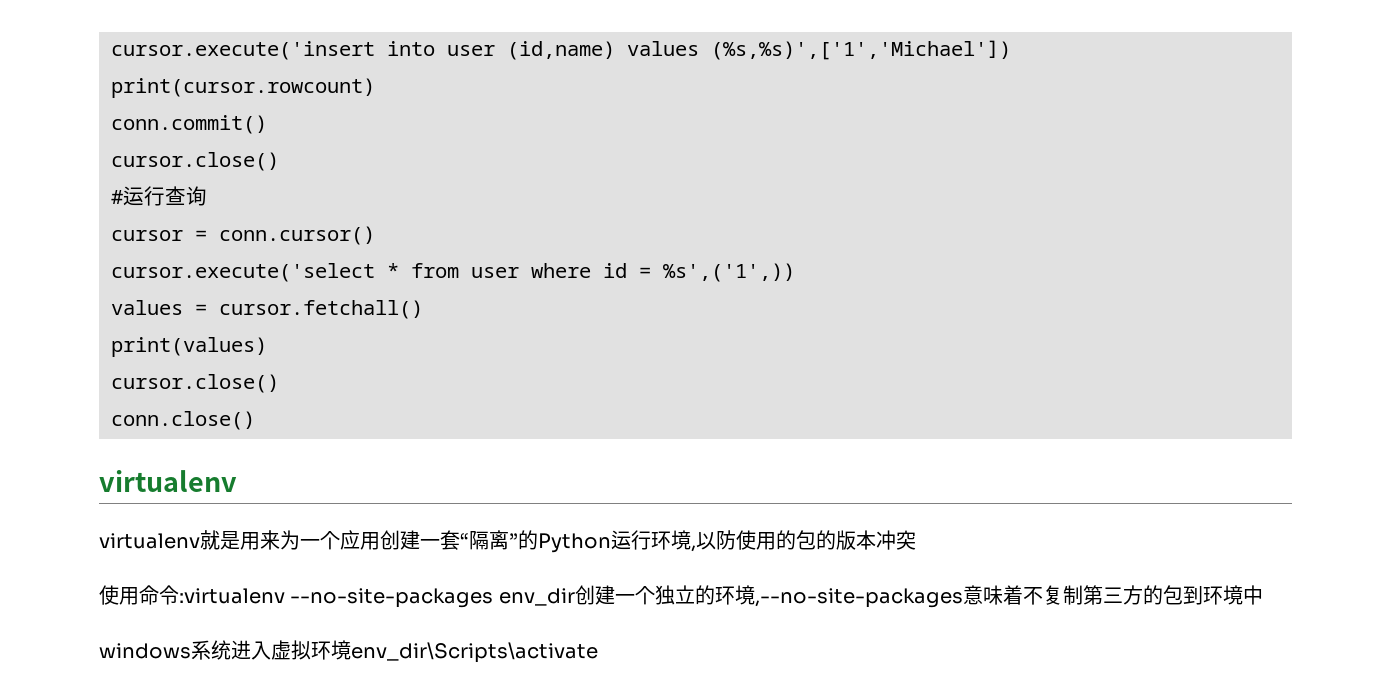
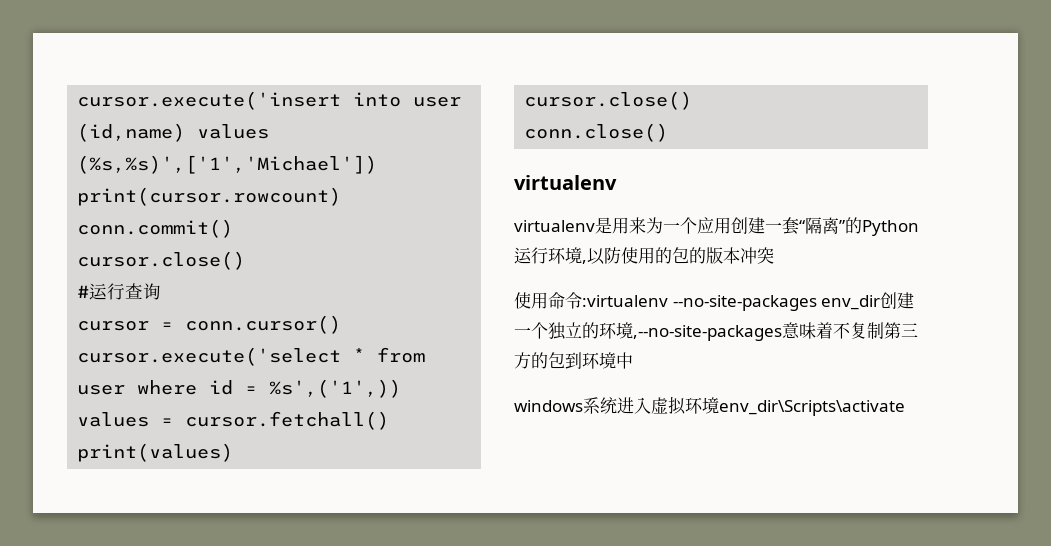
[200,530,220,550] 就 -> (595, 226) none

